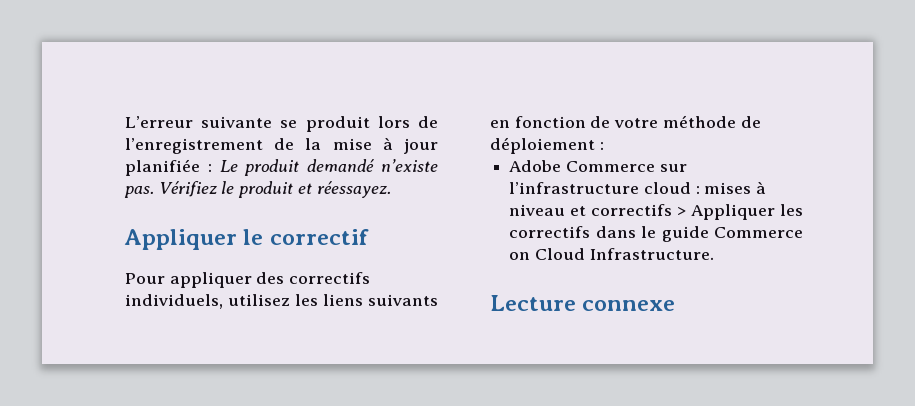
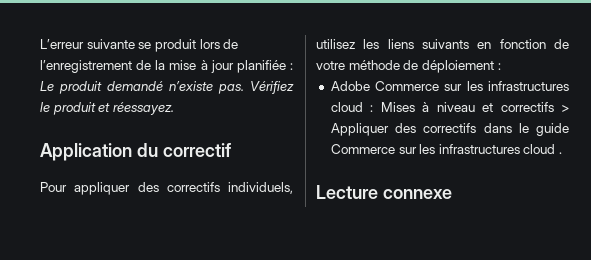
[124,229,264,250] Appliquer le -> [40,143,158,161] Application du
[509,182,640,194] l’infrastructure -> [466,81,569,91] les infrastructures
[704,182,752,194] mises -> [380,102,415,112] Mises
[780,204,803,216] les -> [395,123,417,133] des
[509,248,714,260] on Cloud Infrastructure. -> [398,144,563,154] sur les infrastructures cloud .

